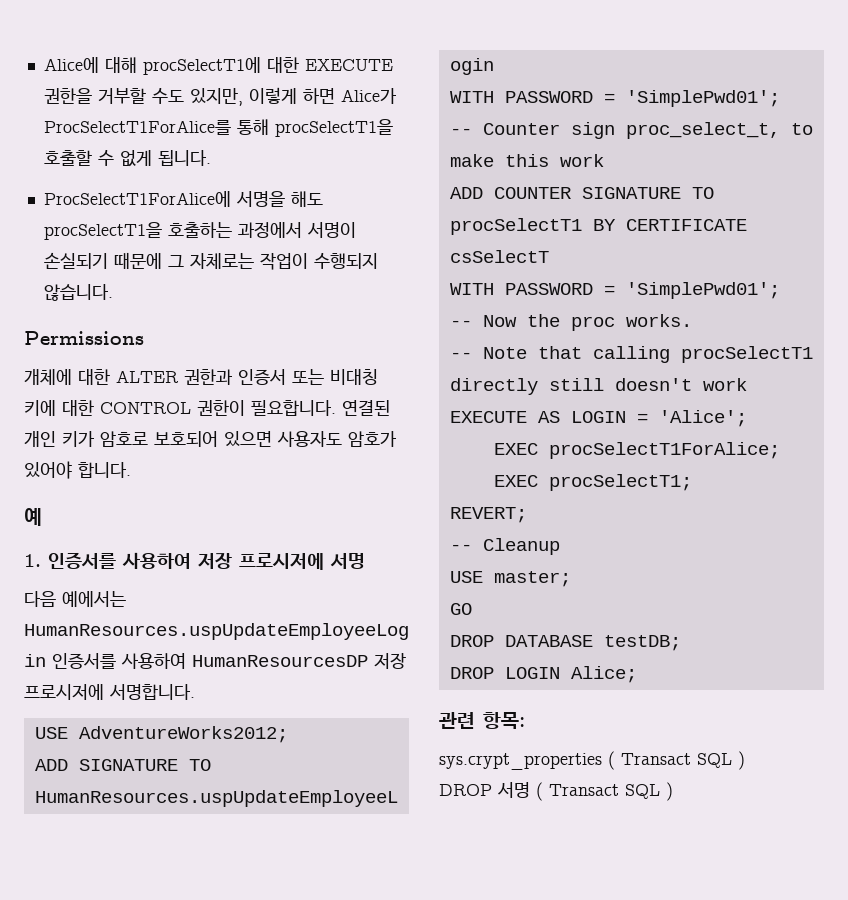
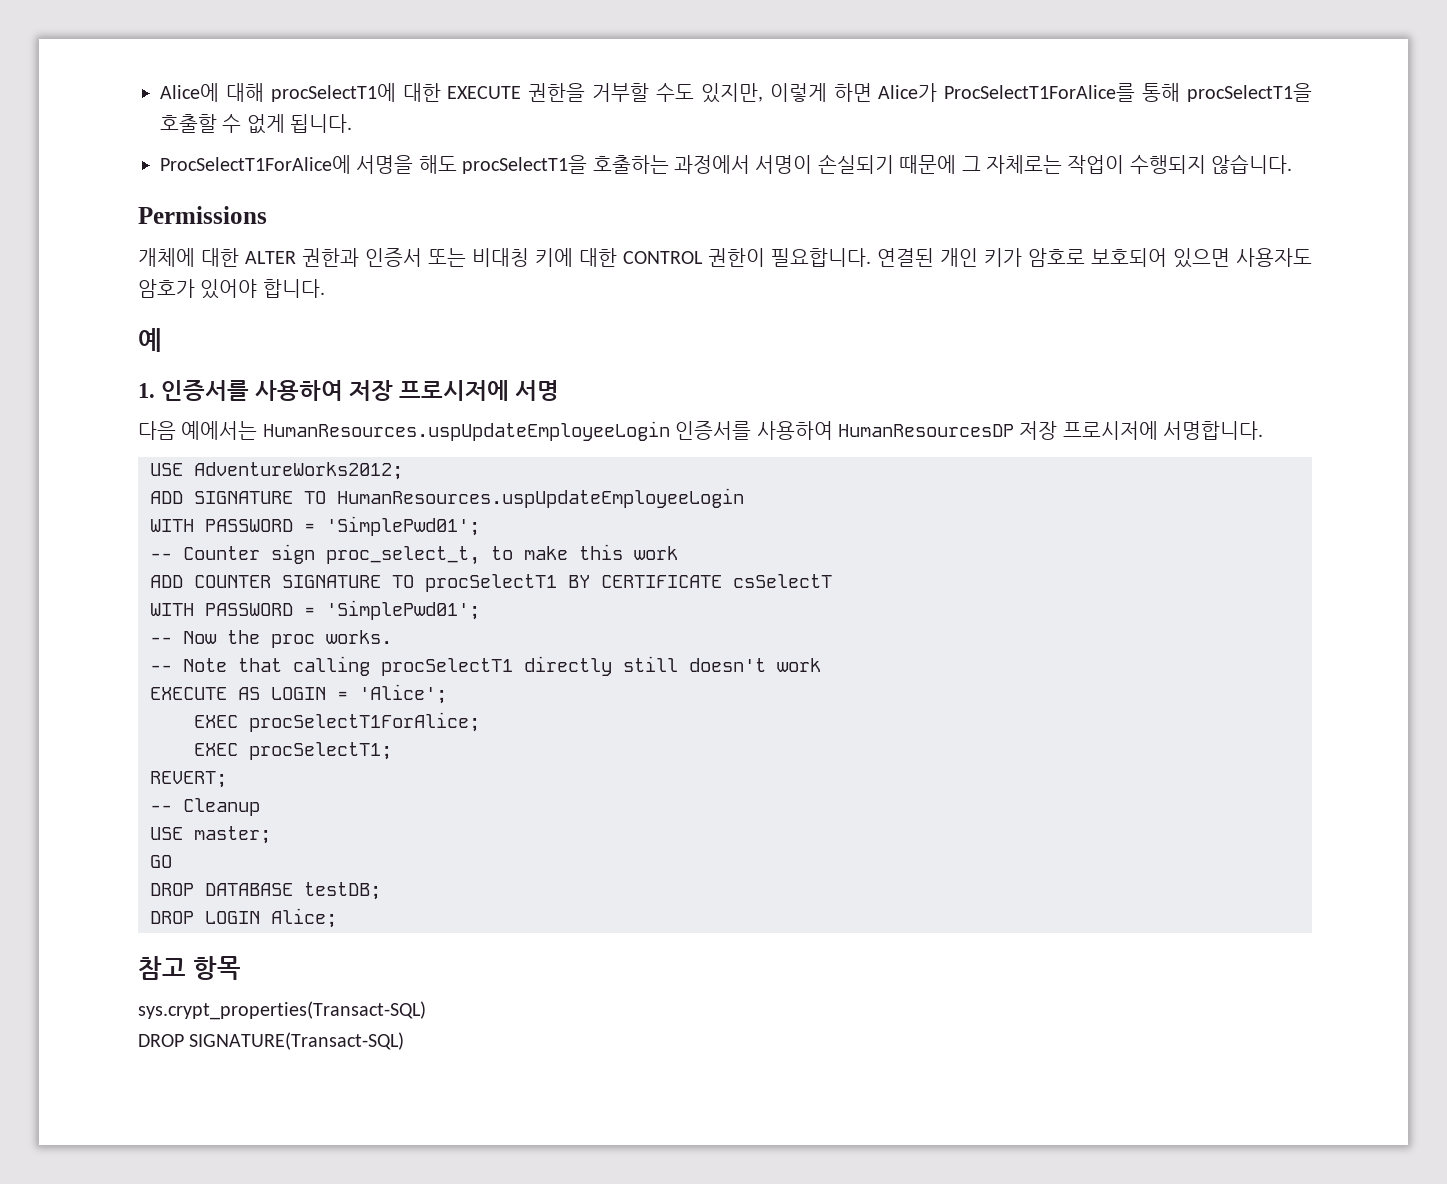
[439,712,525,729] [439,751,745,770] [439,782,673,801] 관련 항목: // sys.crypt_properties ( Transact SQL ) // DROP 서명 ( Transact SQL ) -> [138,956,241,980] [138,1001,426,1020] [138,1032,405,1050] 참고 항목 // sys.crypt_properties(Transact-SQL) // DROP SIGNATURE(Transact-SQL)

